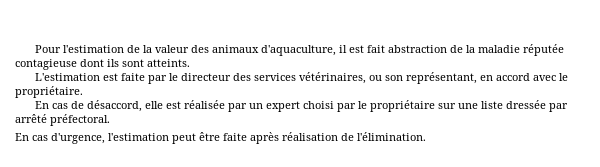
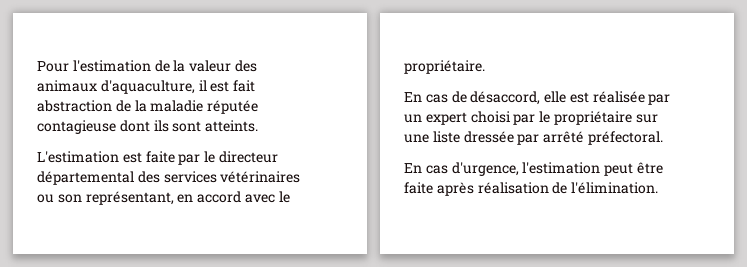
(231, 77) none -> [37,171,134,185] départemental
[298,72,366,84] vétérinaires, -> [220,171,301,183] vétérinaires

